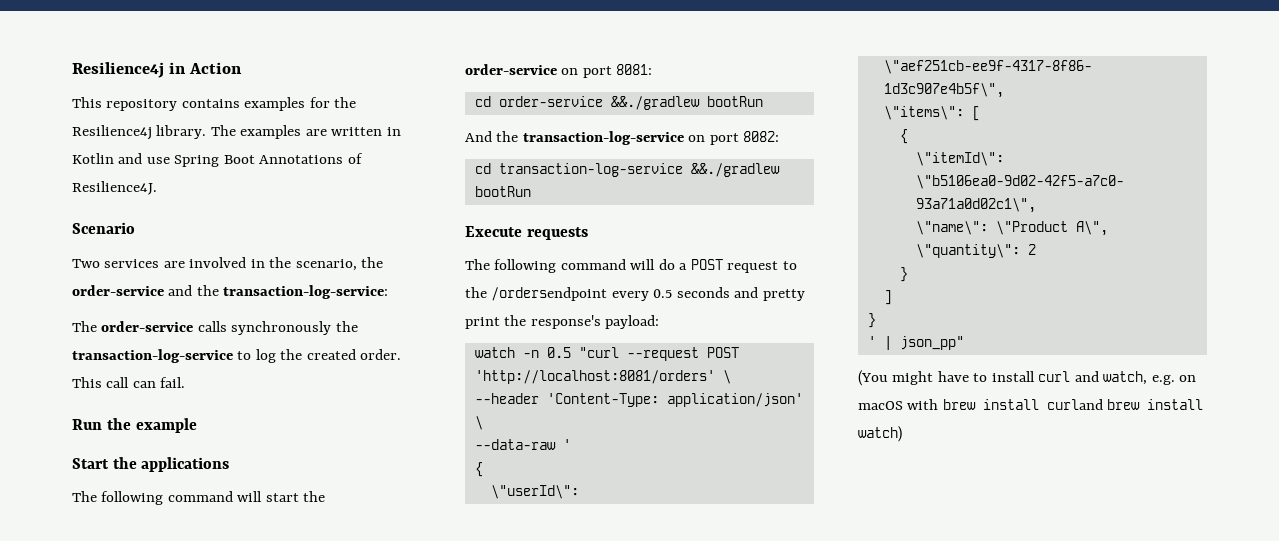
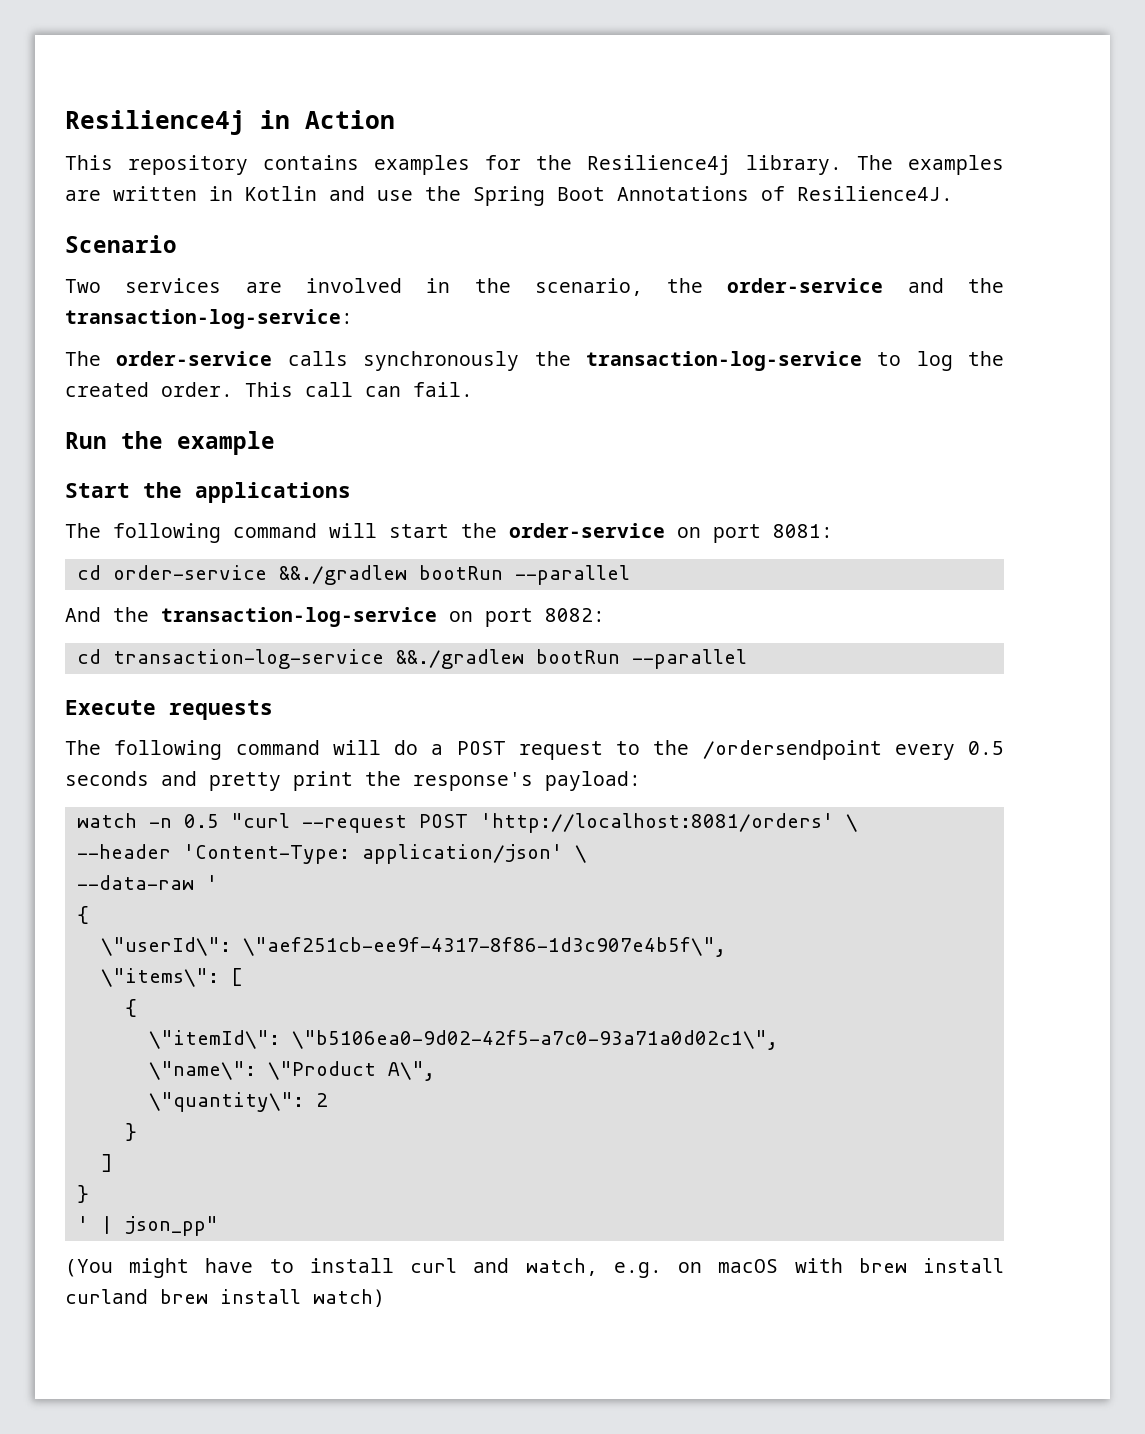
(170, 160) none -> [425,186,461,201] the
(763, 101) none -> [514,565,630,585] --parallel
(531, 191) none -> [631,649,747,669] --parallel

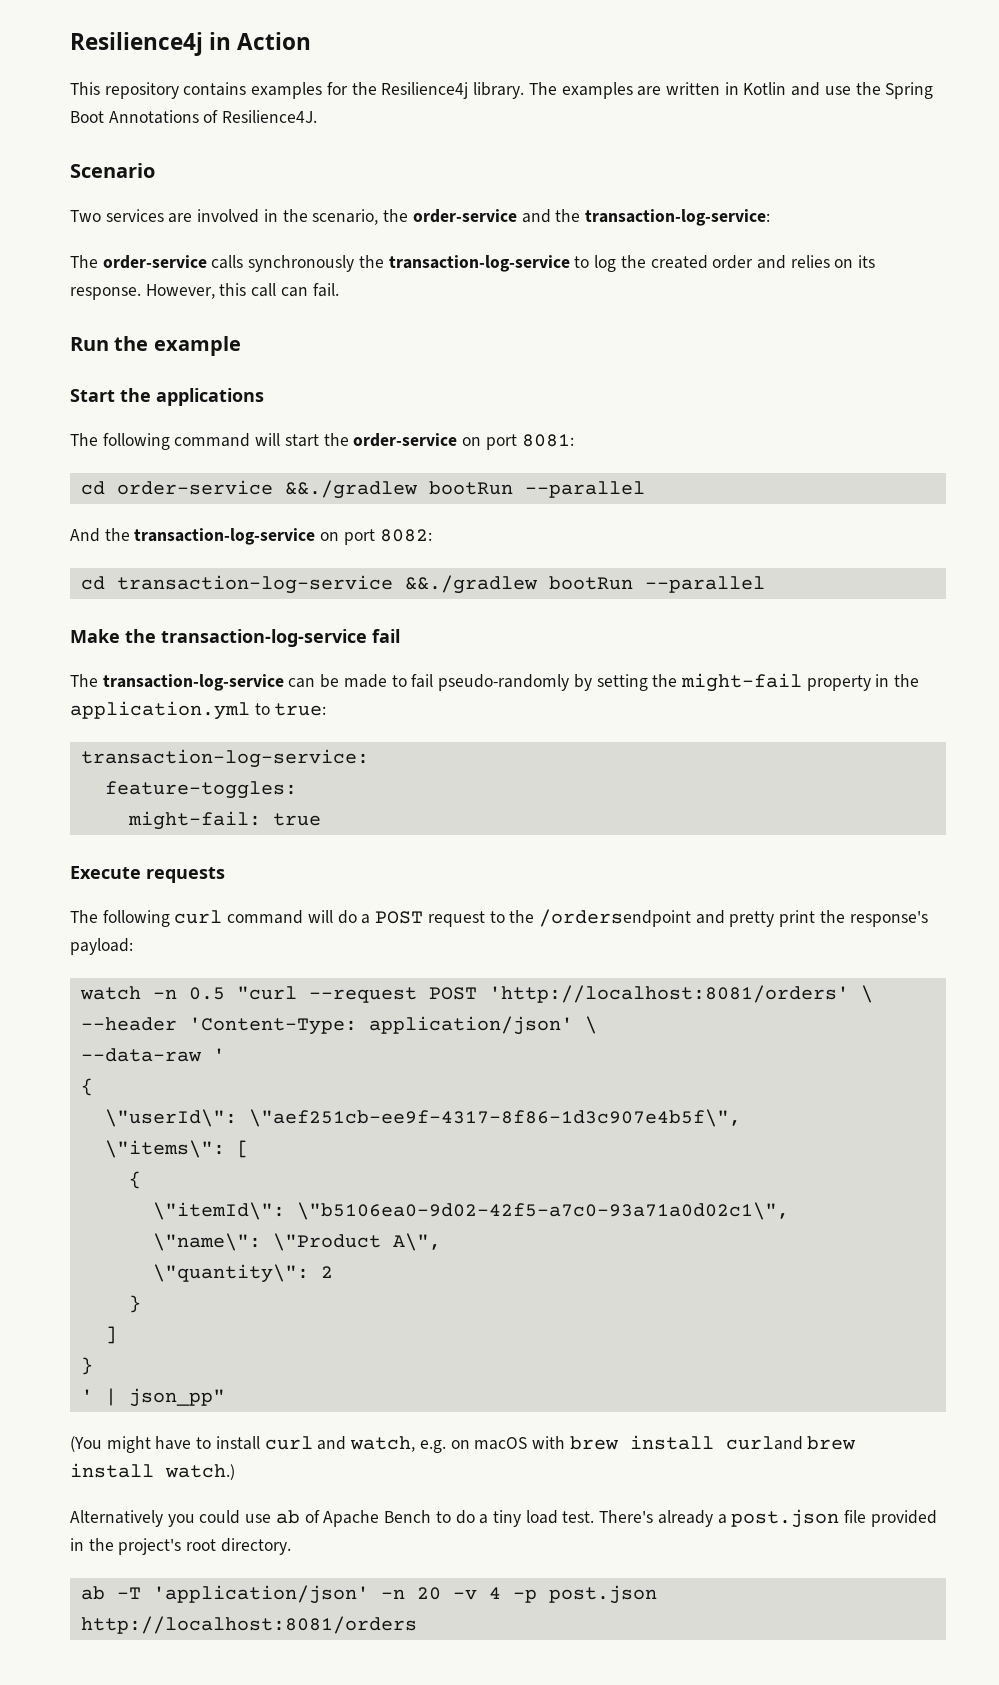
[161,382,293,397] order. This -> [712,255,876,269] [70,283,247,300] order and relies on its response. However, this
(747, 659) none -> [70,629,400,647] [70,673,920,692] [70,701,327,720] [80,749,369,768] [104,781,297,799] [127,811,321,830] // Make the transaction-log-service fail // The transaction-log-service can be made to fail pseudo-randomly by setting the might-fail property in the application.yml to true: // transaction-log-service: // feature-toggles: // might-fail: true
(223, 750) none -> [174,910,223,924] curl
[894,741,1004,760] [65,771,149,786] every 0.5 seconds -> (691, 918) none
[313,1289,385,1307] watch) -> [165,1464,235,1480] [70,1509,937,1528] [70,1538,291,1555] [80,1585,657,1604] [80,1616,417,1634] watch.) // Alternatively you could use ab of Apache Bench to do a tiny load test. There's already a post.json file provided in the project's root directory. // ab -T 'application/json' -n 20 -v 4 -p post.json http://localhost:8081/orders

